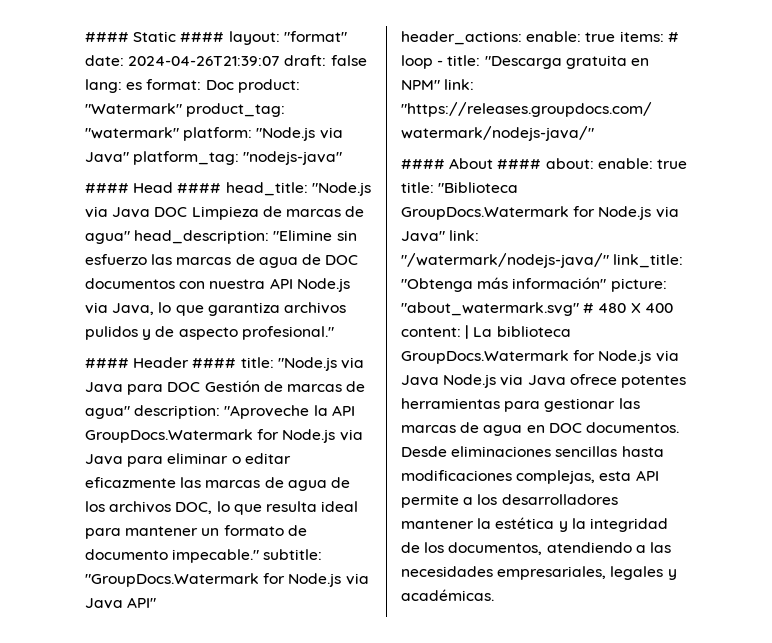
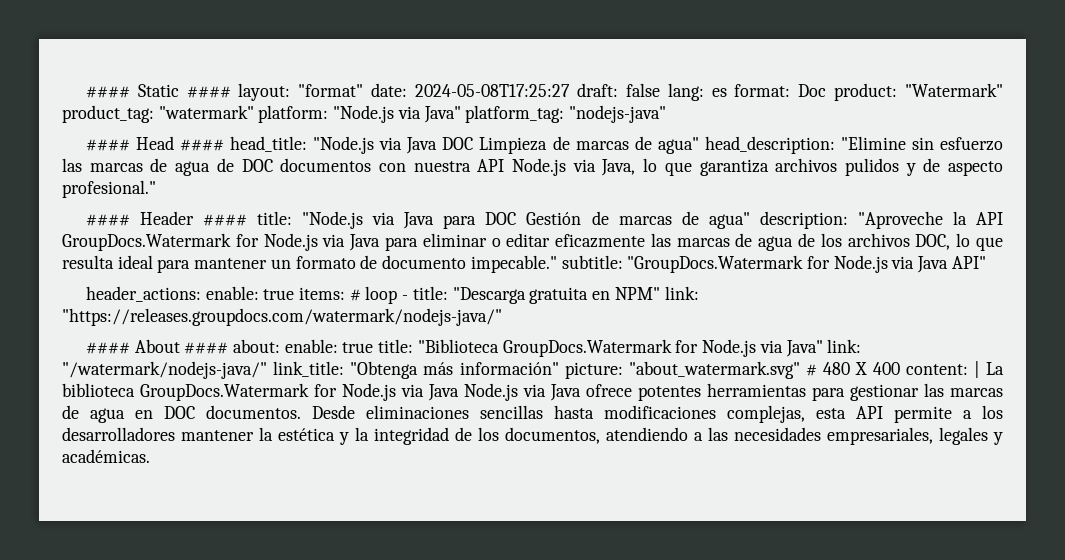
[128,56,281,66] 2024-04-26T21:39:07 -> [415,84,571,97] 2024-05-08T17:25:27

